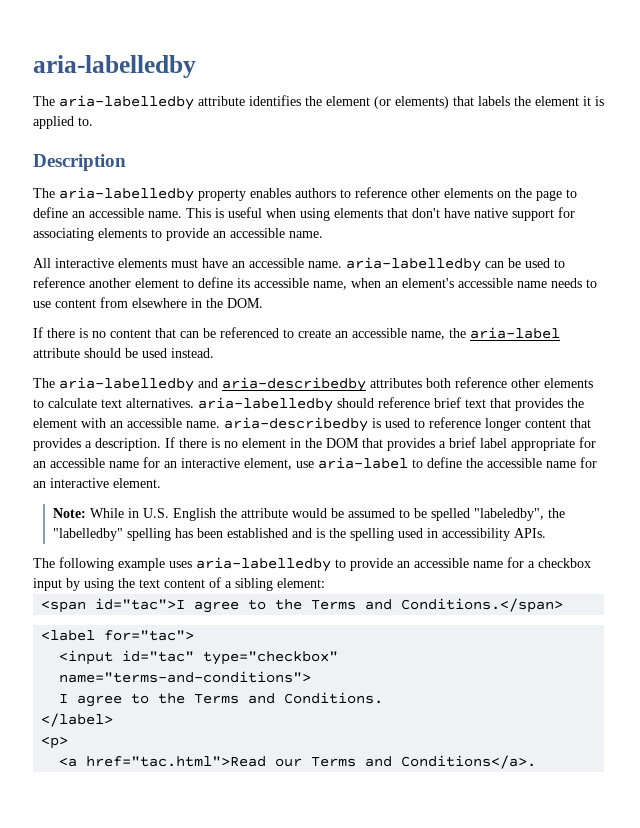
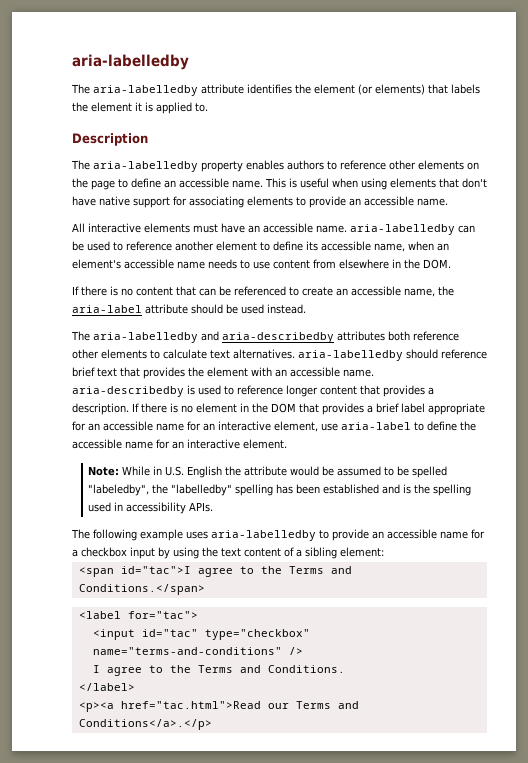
[59,671,312,683] name="terms-and-conditions"> -> [92,647,303,655] name="terms-and-conditions" />
[41,737,69,749] [59,758,78,767] <p> // <a -> [78,702,114,712] <p><a
[401,755,537,769] Conditions</a>. -> [78,719,212,730] Conditions</a>.</p>

